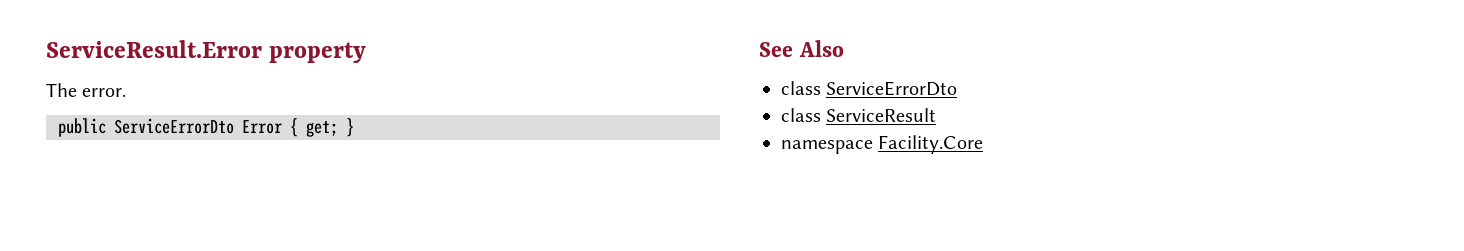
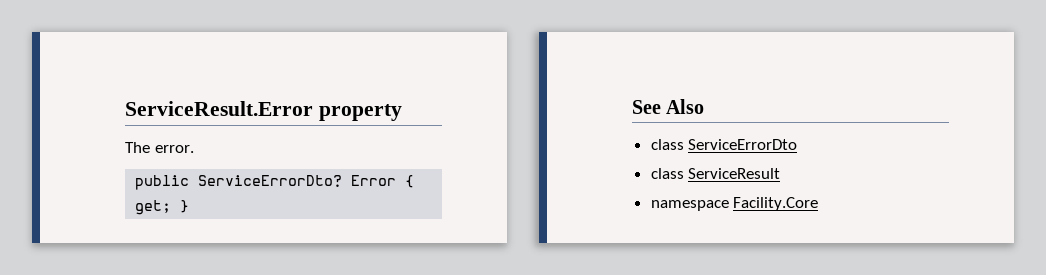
[114,118,234,134] ServiceErrorDto -> [198,175,343,187] ServiceErrorDto?

